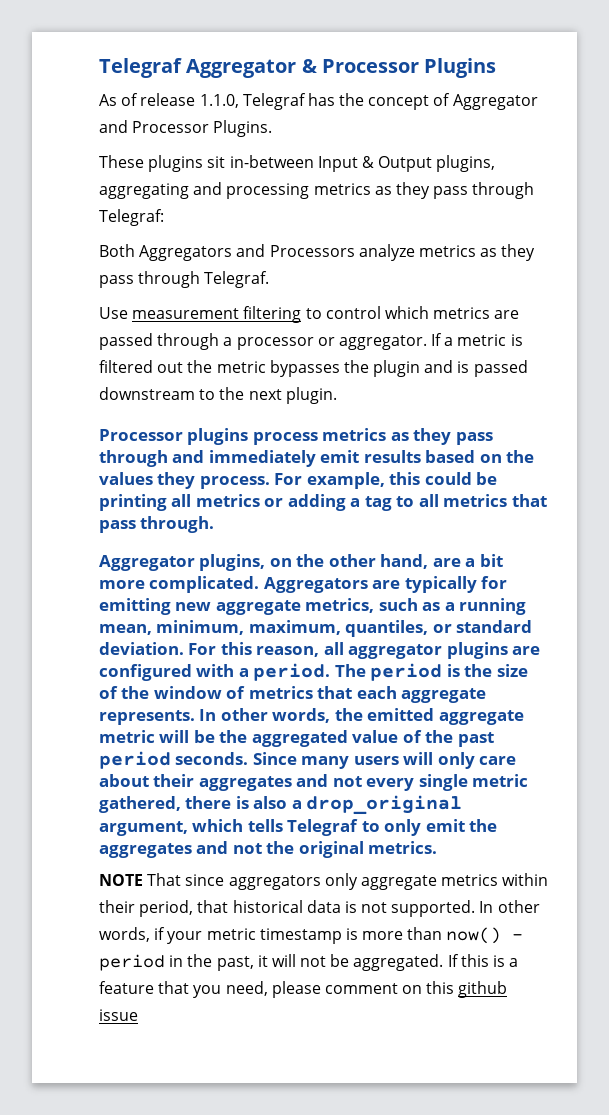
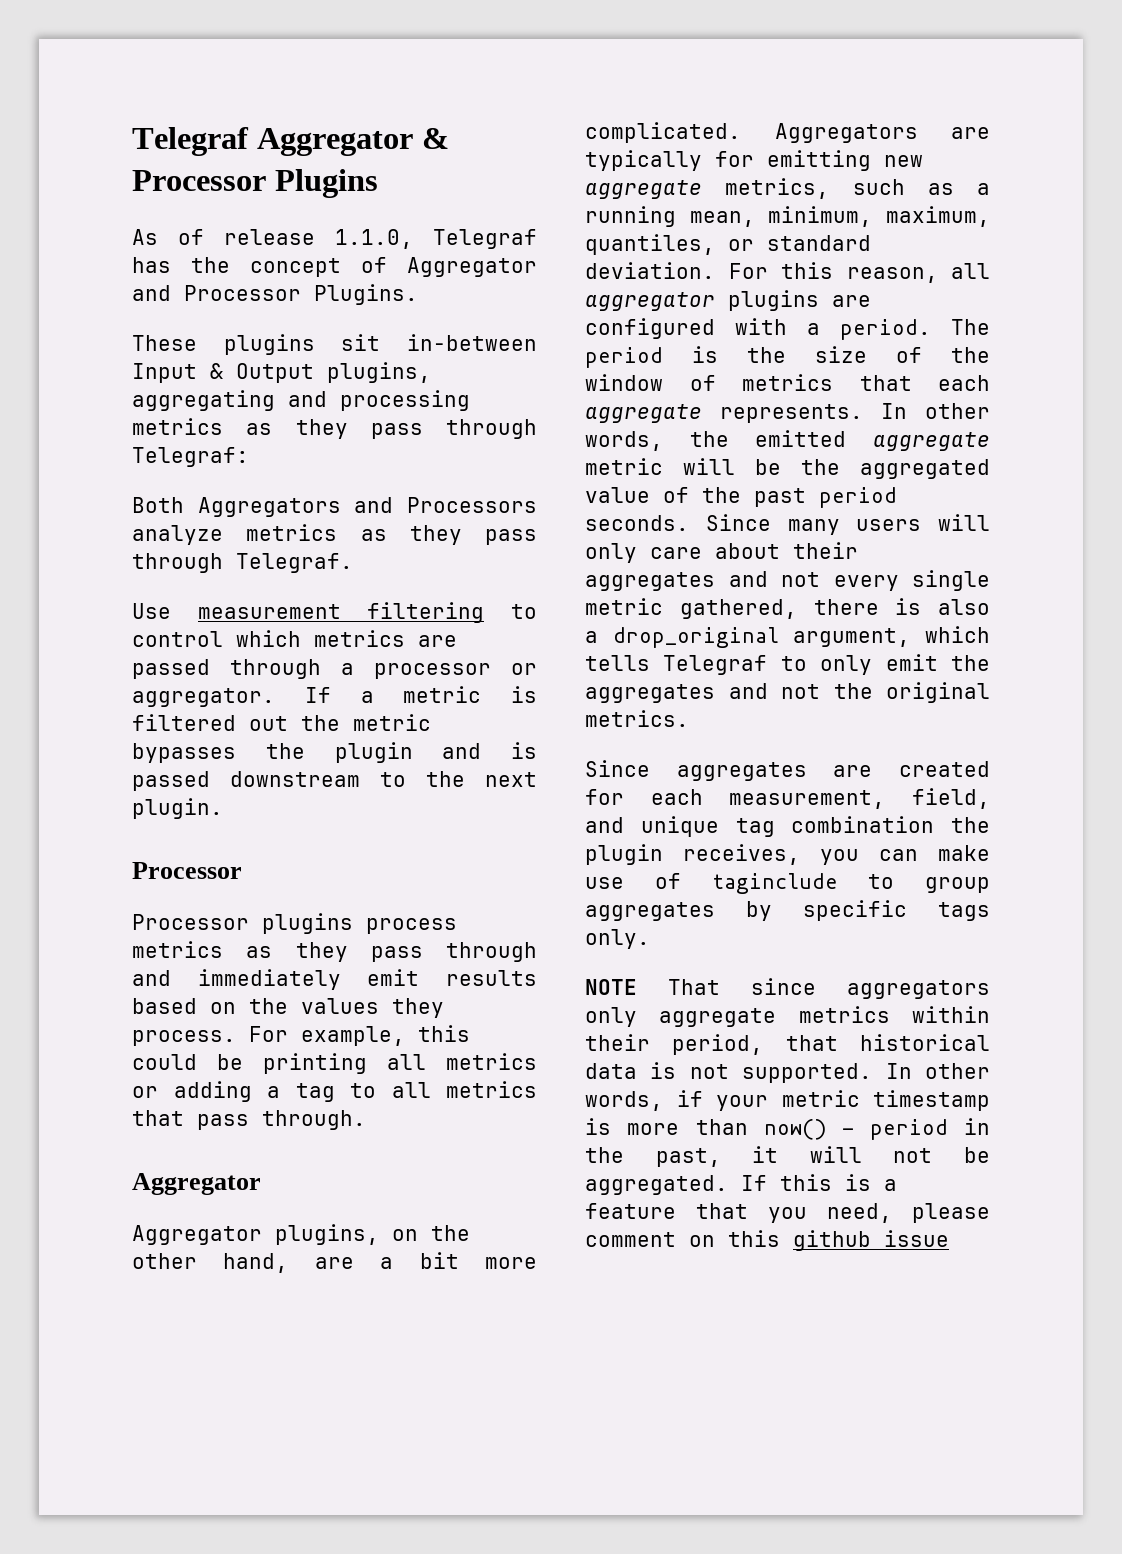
(183, 435) none -> [132,914,249,930] // Processor
(195, 563) none -> [132,1225,262,1245] // Aggregator
(438, 847) none -> [585,760,990,781] [585,788,990,809] [585,816,990,837] [585,844,990,865] [585,873,990,894] [585,900,990,921] [585,929,650,949] // Since aggregates are created for each measurement, field, and unique tag combination the plugin receives, you can make use of taginclude to group aggregates by specific tags only.

